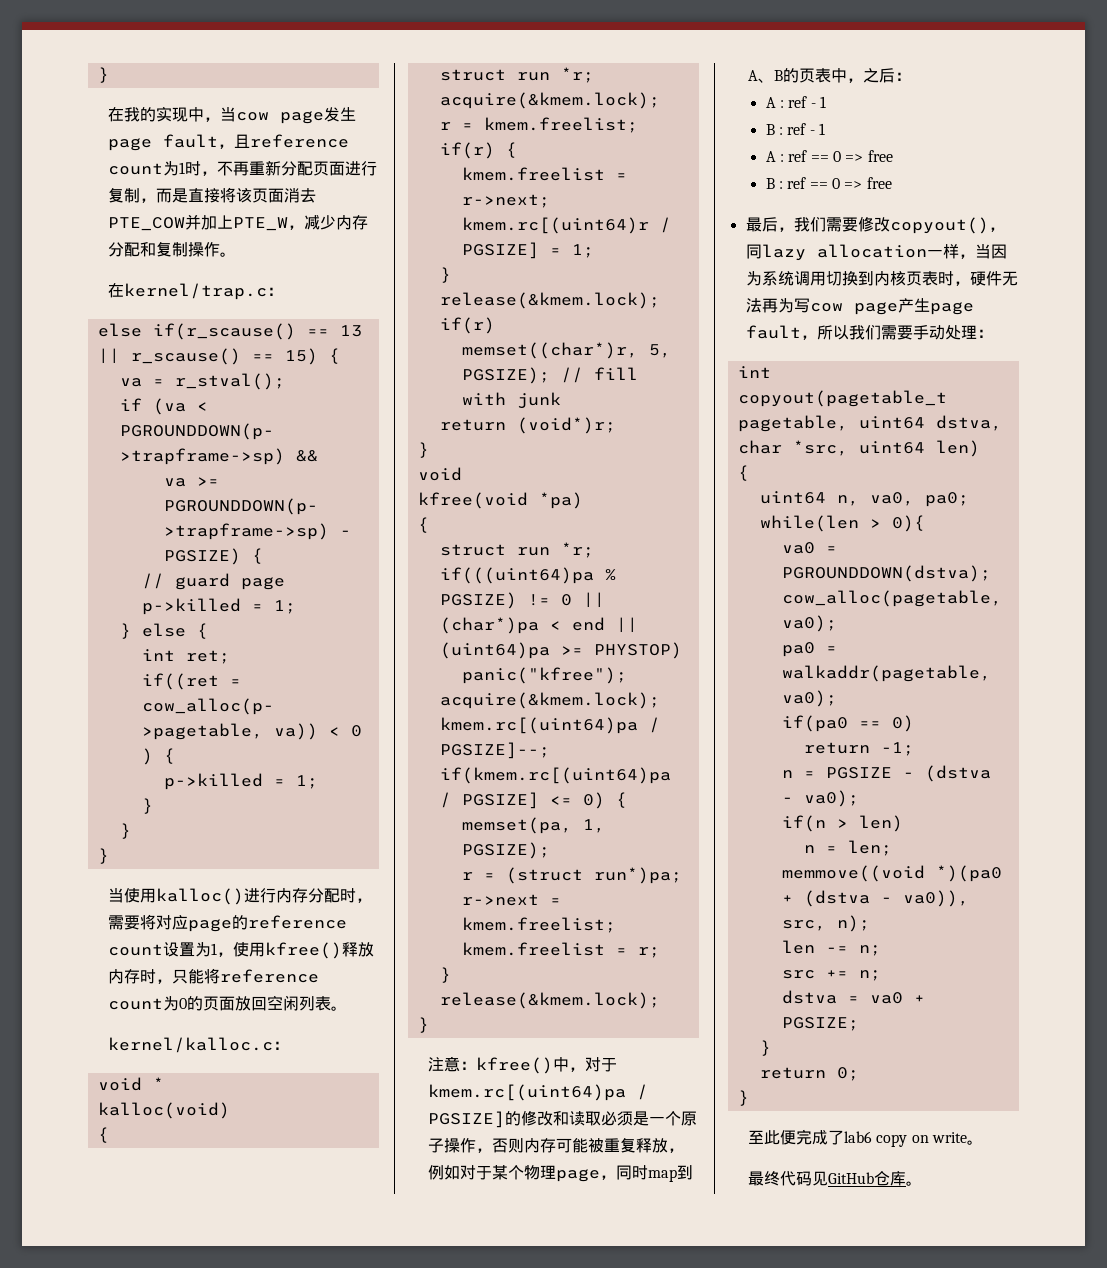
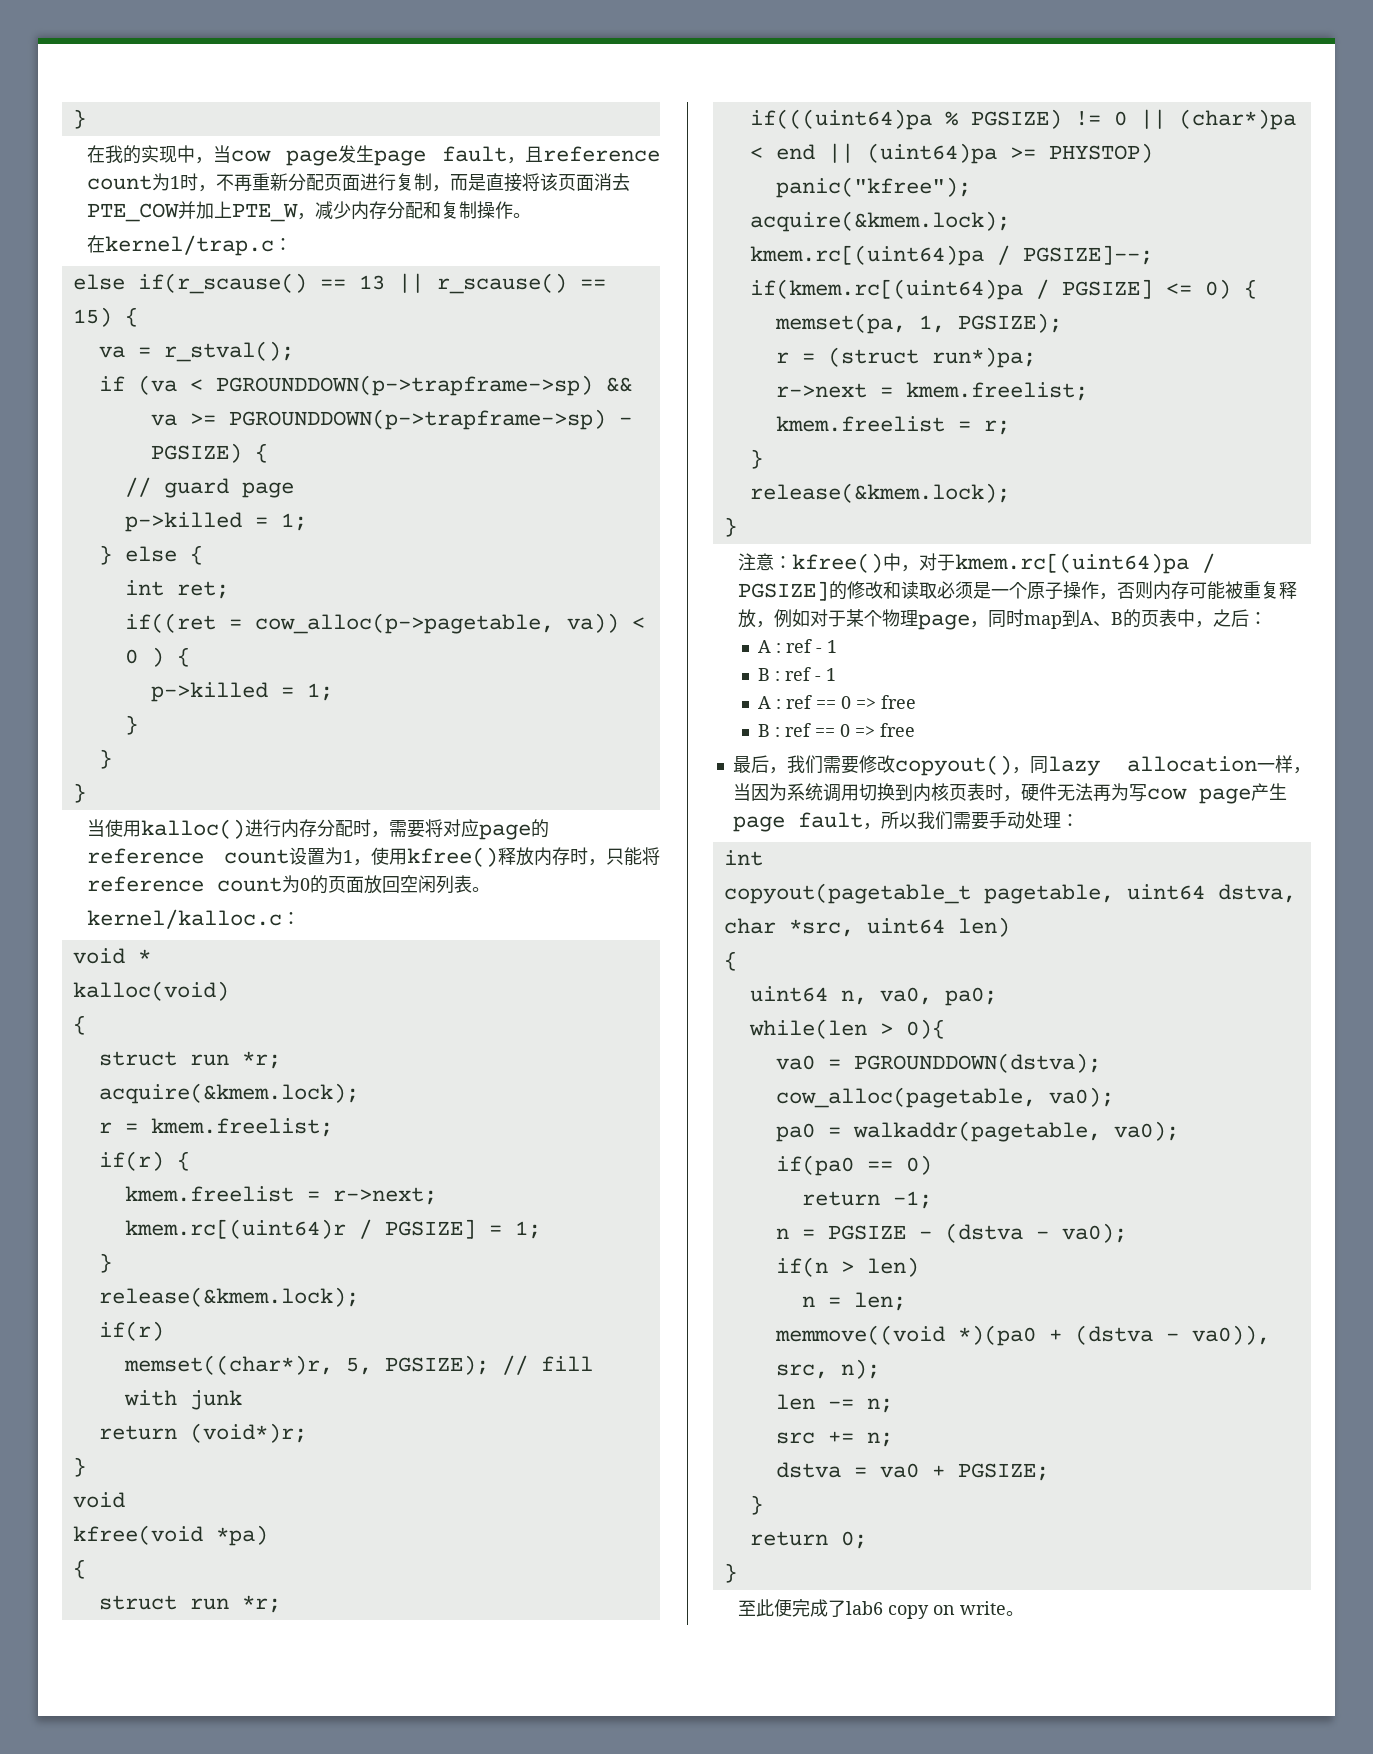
[748,1171,923,1186] // 最终代码见GitHub仓库。 -> (1025, 1613) none

